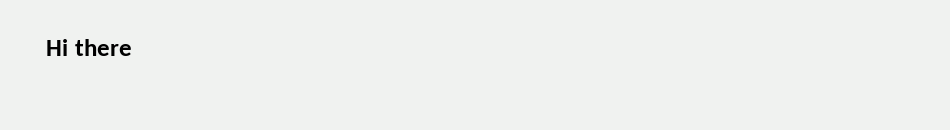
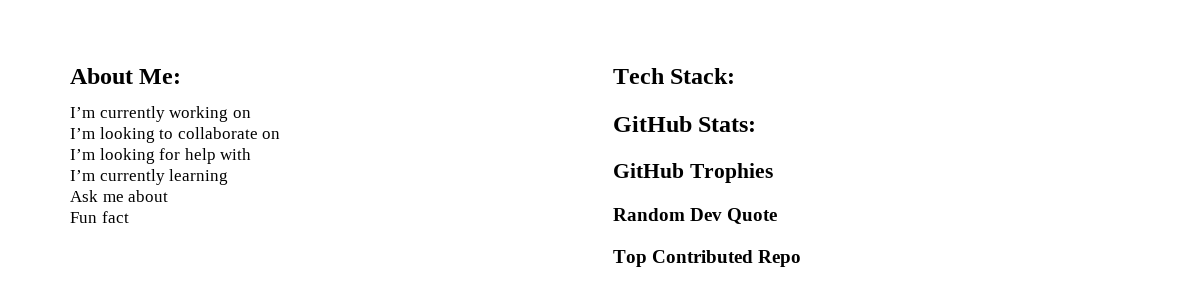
[46,39,132,56] Hi there -> [70,68,182,84] [70,106,251,122] [70,127,281,143] [70,148,252,164] [70,169,229,185] [70,190,169,202] [70,211,129,223] [613,68,736,84] [613,116,757,132] [613,163,773,183] [613,208,778,224] [613,250,802,267] About Me: // I’m currently working on // I’m looking to collaborate on // I’m looking for help with // I’m currently learning // Ask me about // Fun fact // Tech Stack: // GitHub Stats: // GitHub Trophies // Random Dev Quote // Top Contributed Repo

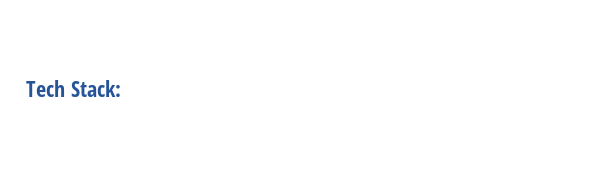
[70,68,182,84] [70,106,251,122] [70,127,281,143] [70,148,252,164] [70,169,229,185] [70,190,169,202] [70,211,129,223] [613,68,736,84] [613,116,757,132] [613,163,773,183] [613,208,778,224] [613,250,802,267] About Me: // I’m currently working on // I’m looking to collaborate on // I’m looking for help with // I’m currently learning // Ask me about // Fun fact // Tech Stack: // GitHub Stats: // GitHub Trophies // Random Dev Quote // Top Contributed Repo -> [26,80,121,97] Tech Stack:

